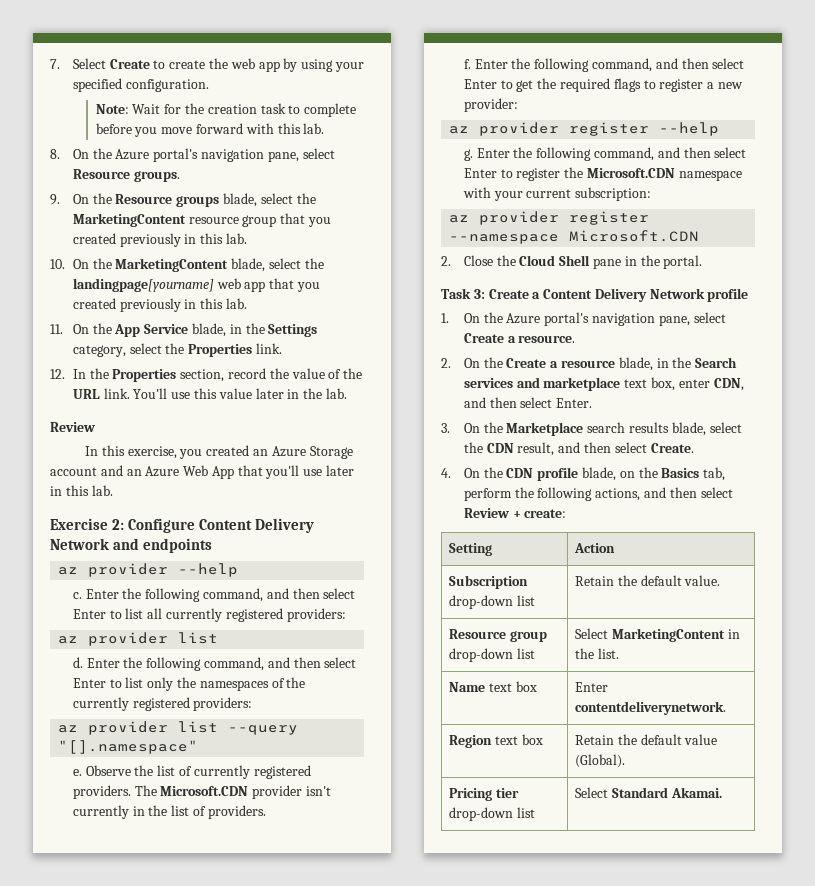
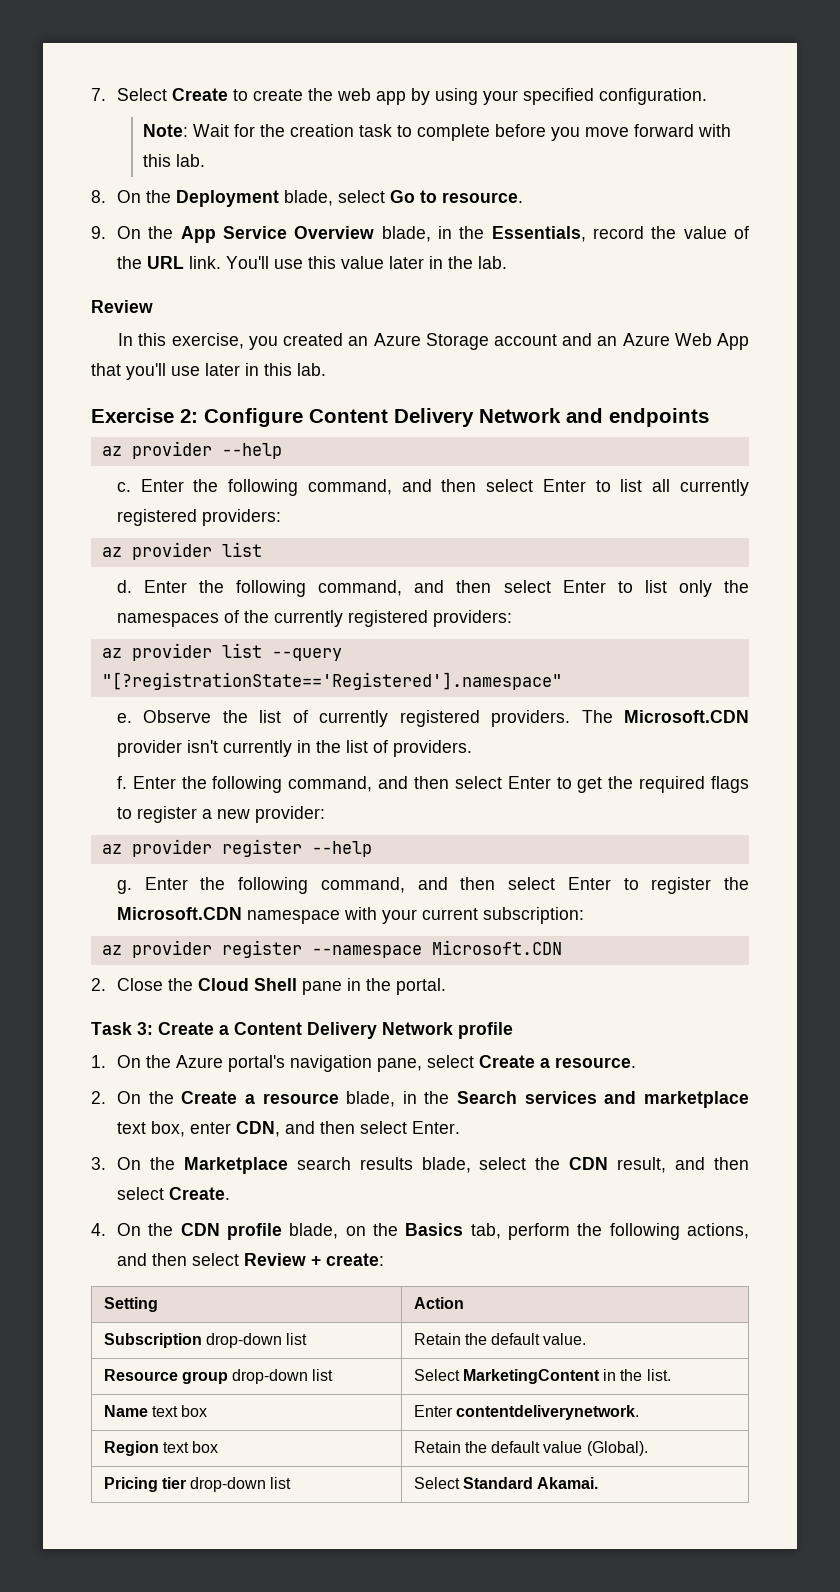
[115,148,335,162] [72,169,180,182] [50,193,316,207] [72,213,331,227] [72,233,247,247] [50,258,324,272] [72,278,320,292] [72,298,247,312] [50,324,63,334] Azure portal's navigation pane, select Resource groups. // 9. On the Resource groups blade, select the MarketingContent resource group that you created previously in this lab. // 10. On the MarketingContent blade, select the landingpage[yourname] web app that you created previously in this lab. // 11. -> [175,190,523,207] [91,226,106,239] Deployment blade, select Go to resource. // 9.
[191,323,318,337] [72,343,282,357] [50,368,225,382] blade, in the Settings category, select the Properties link. // 12. In the Properties section, -> [294,226,586,242] Overview blade, in the Essentials,
[58,740,199,754] "[].namespace" -> [101,672,562,690] "[?registrationState=='Registered'].namespace"

